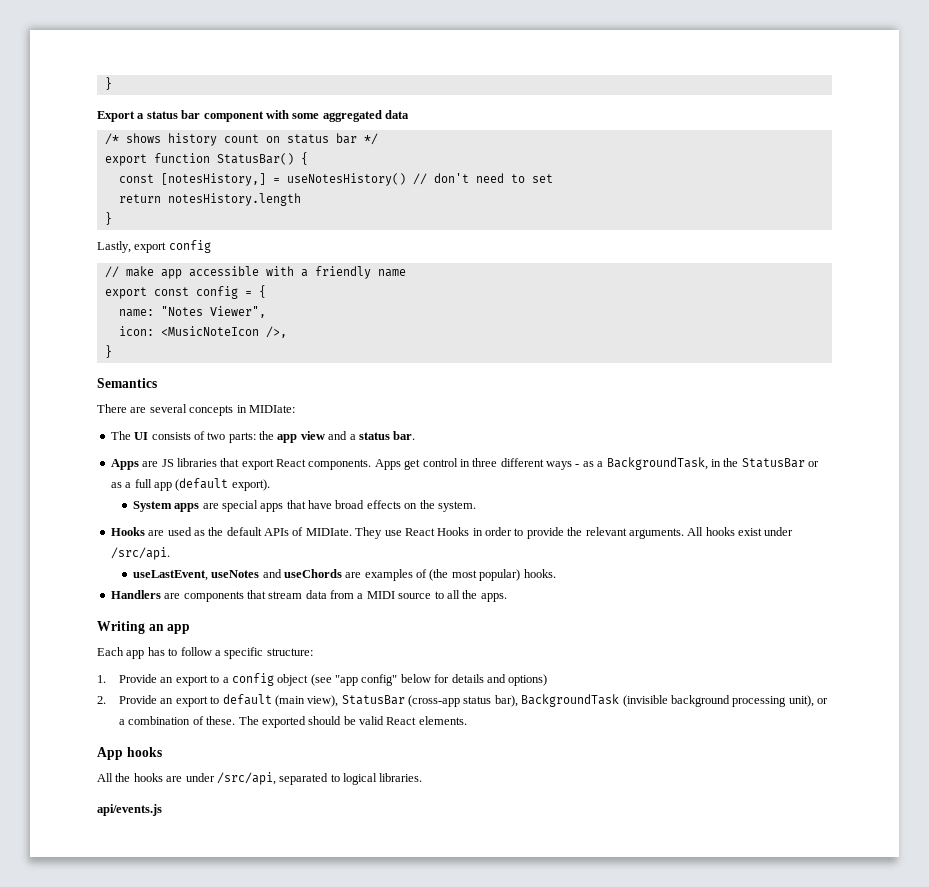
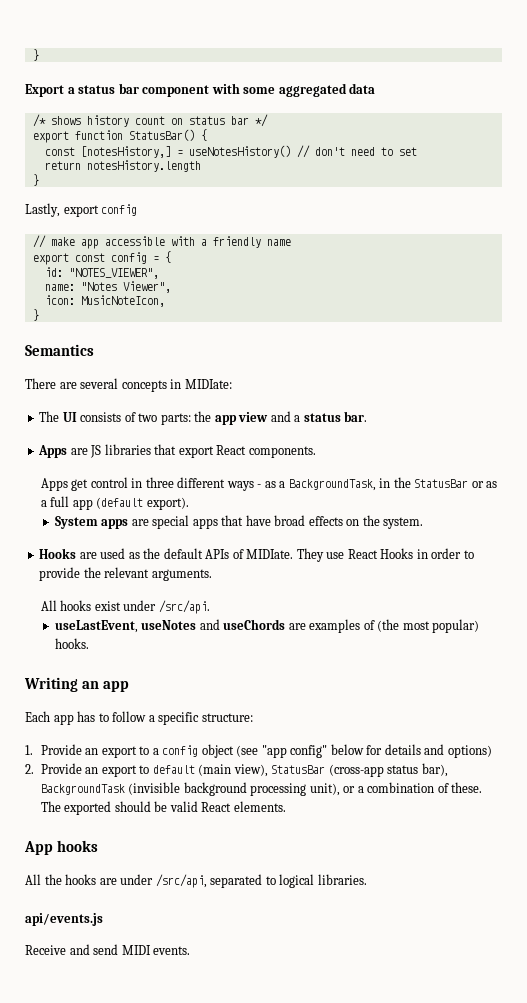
(266, 291) none -> [44,267,159,279] // id: "NOTES_VIEWER",
[160,326,287,338] <MusicNoteIcon />, -> [80,295,165,307] MusicNoteIcon,
(372, 464) none -> (316, 452) //
(684, 533) none -> (212, 575) //
[110,590,507,602] // Handlers are components that stream data from a MIDI source to all the apps. -> (89, 643) none
(162, 810) none -> [25,944,191,955] // Receive and send MIDI events.

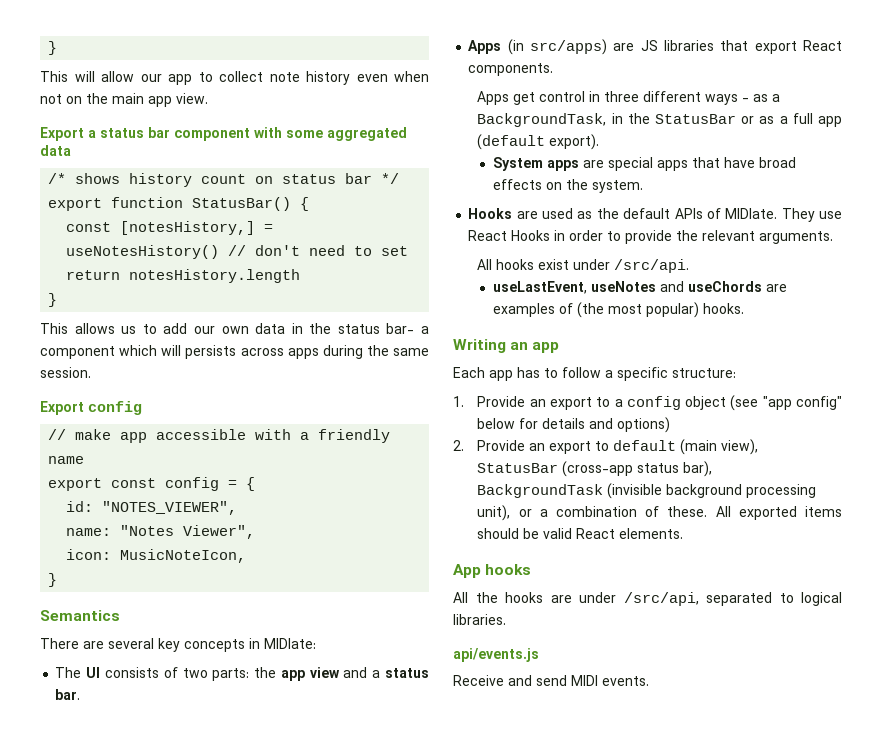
[32,49,39,61] } -> [48,41,58,55] [40,71,429,85] [40,93,208,107] } // This will allow our app to collect note history even when not on the main app view.
[25,203,99,217] Lastly, export -> [40,323,429,334] [40,345,429,359] [40,367,91,378] [40,401,84,415] This allows us to add our own data in the status bar- a component which will persists across apps during the same session. // Export
(119, 383) none -> [158,638,180,652] key
(68, 451) none -> [507,39,608,55] (in src/apps)
[40,801,112,815] The exported -> [715,506,842,520] All exported items

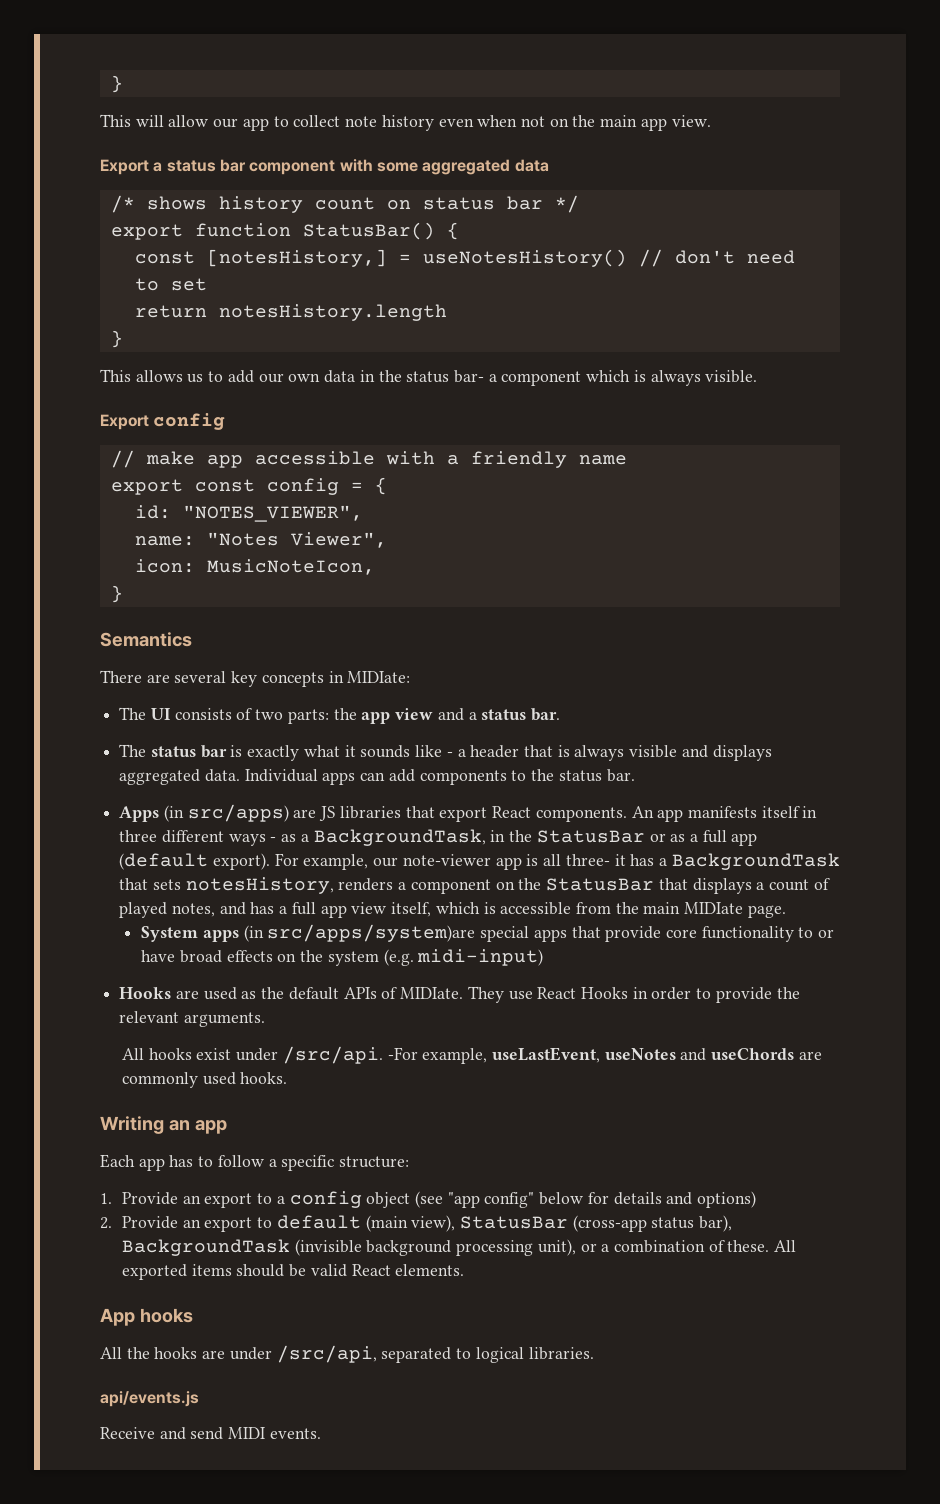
[161,345,429,359] [40,367,91,378] will persists across apps during the same session. -> [633,370,758,386] is always visible.
(81, 694) none -> [119,744,772,761] [119,769,635,785] // The status bar is exactly what it sounds like - a header that is always visible and displays aggregated data. Individual apps can add components to the status bar.
[477,91,586,105] // Apps get control -> [631,806,800,822] An app manifests itself
(600, 142) none -> [274,853,840,870] [119,877,830,894] [119,902,786,918] For example, our note-viewer app is all three- it has a BackgroundTask that sets notesHistory, renders a component on the StatusBar that displays a count of played notes, and has a full app view itself, which is accessible from the main MIDIate page.
[582,160,604,168] are -> [243,924,476,942] (in src/apps/system)are
(720, 162) none -> [605,926,835,942] provide core functionality to or
[591,180,643,193] system. -> [327,949,544,966] system (e.g. midi-input)
(690, 266) // -> [387,1047,488,1064] -For example,
[492,302,699,318] examples of (the most popular) -> [121,1072,236,1088] commonly used

